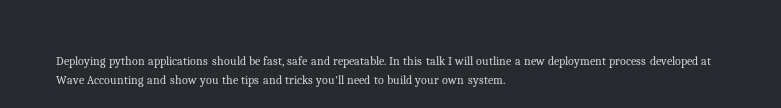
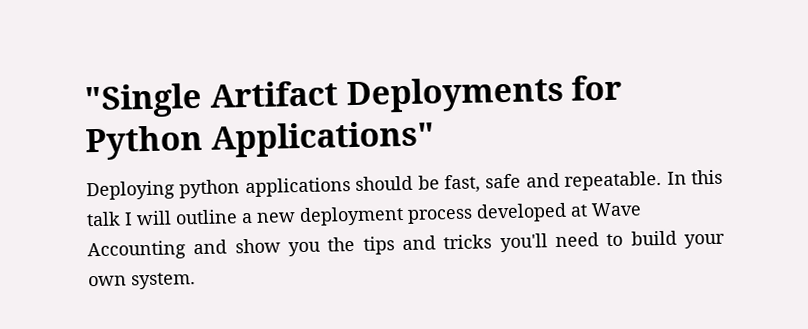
(56, 62) none -> [84,74,623,119] [85,120,435,161] "Single Artifact Deployments for Python Applications" //

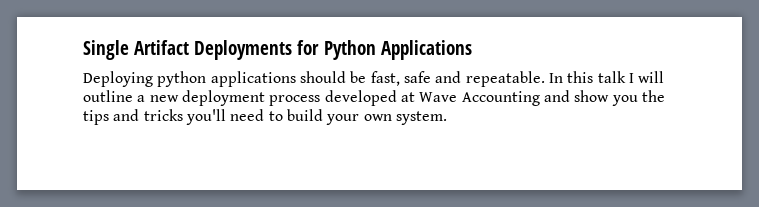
[84,82,203,119] "Single -> [83,40,129,60] Single
[210,120,435,158] Applications" -> [380,40,472,60] Applications

